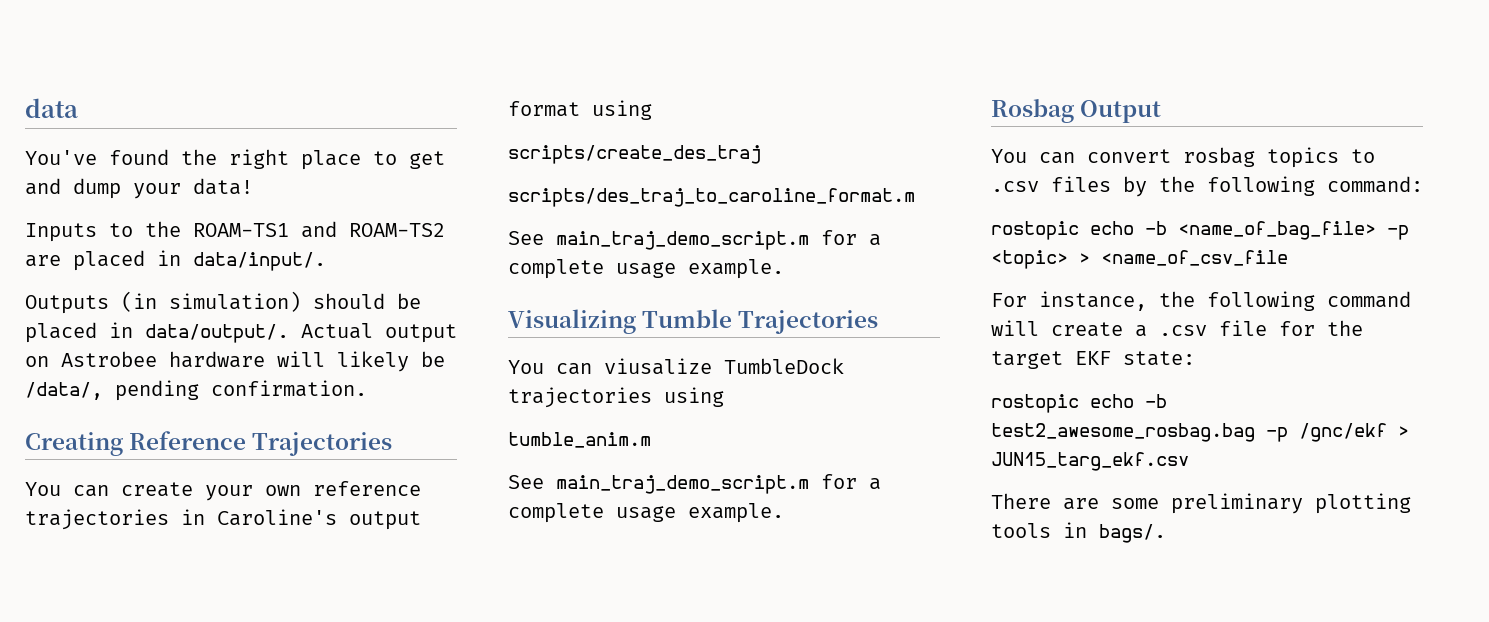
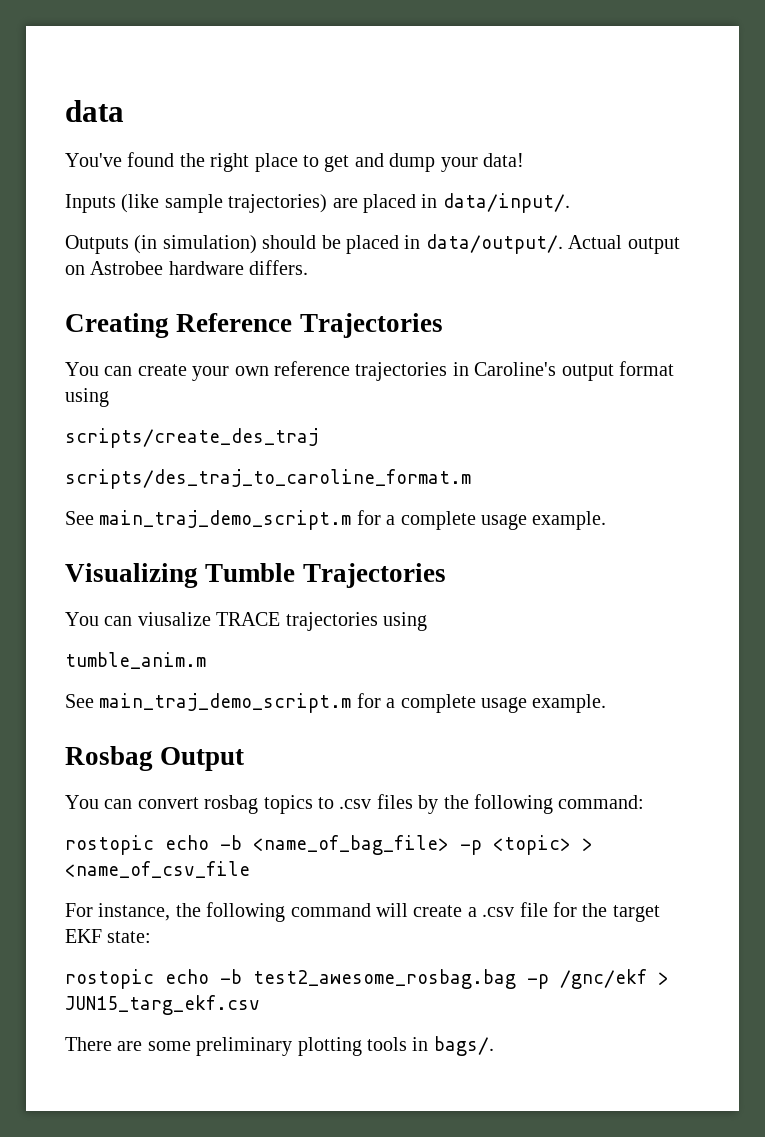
[109,221,445,238] to the ROAM-TS1 and ROAM-TS2 -> [121,194,328,213] (like sample trajectories)
[277,351,445,372] [25,380,367,401] will likely be /data/, pending confirmation. -> [249,260,309,275] differs.
[724,358,844,374] TumbleDock -> [216,612,281,626] TRACE

